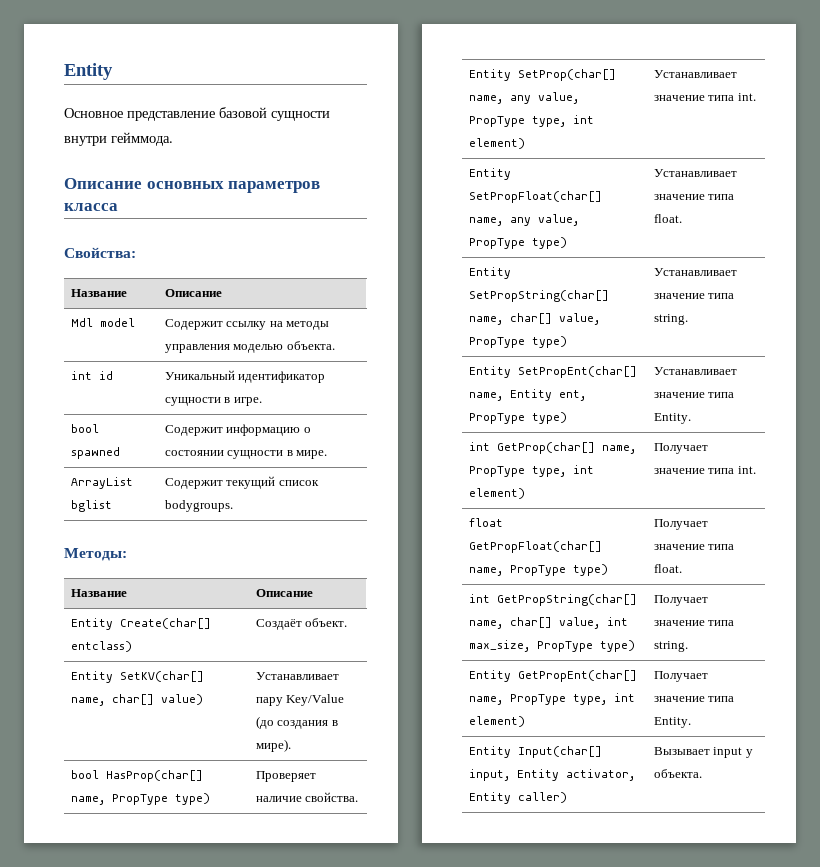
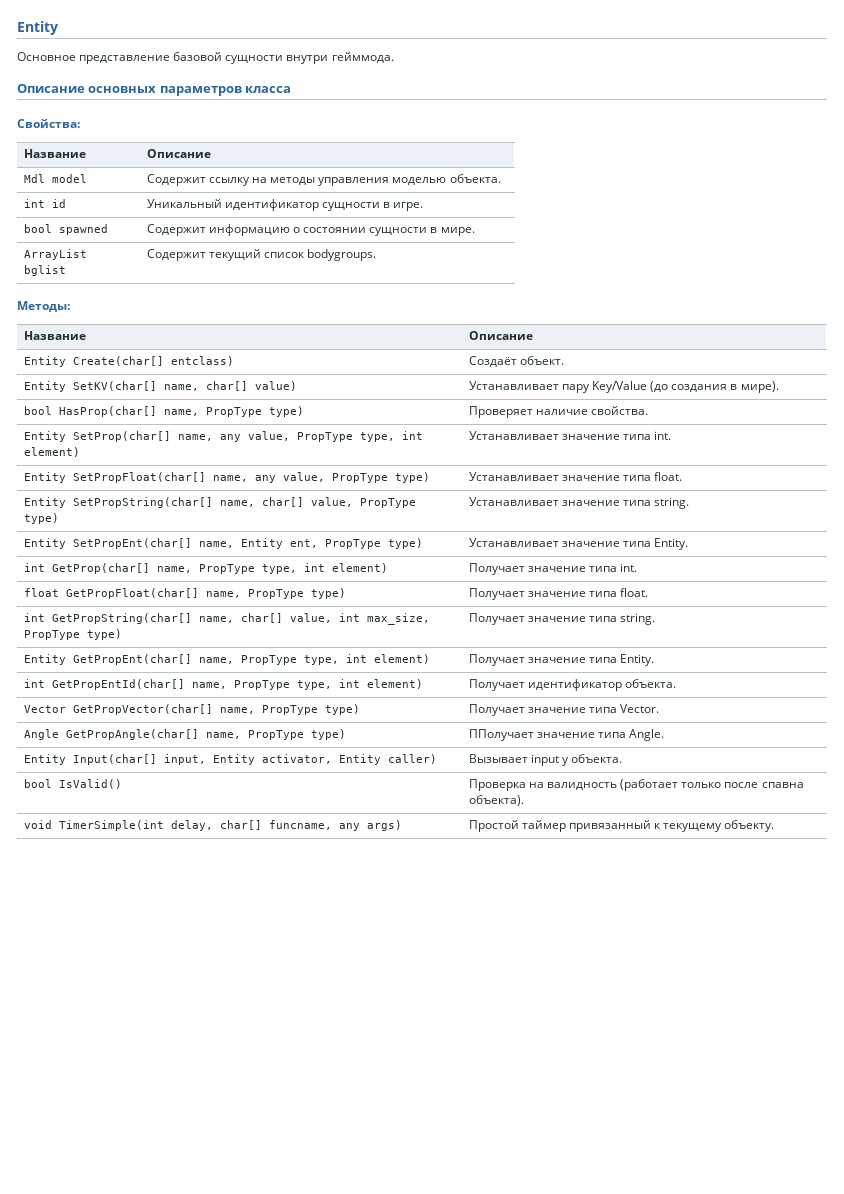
(691, 722) none -> [23,679,423,690] [468,679,677,691] [23,704,360,715] [468,704,660,716] [23,729,346,740] [468,729,665,741] // int GetPropEntId(char[] name, PropType type, int element) | Получает идентификатор объекта. // Vector GetPropVector(char[] name, PropType type) | Получает значение типа Vector. // Angle GetPropAngle(char[] name, PropType type) | ППолучает значение типа Angle.
(702, 773) none -> [23,779,122,789] [468,779,804,791] [468,795,524,806] [23,820,402,831] [468,820,775,832] // bool IsValid() | Проверка на валидность (работает только после спавна объекта). // void TimerSimple(int delay, char[] funcname, any args) | Простой таймер привязанный к текущему объекту.

